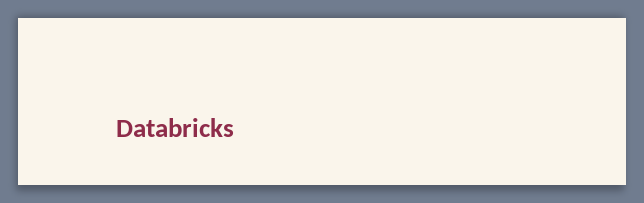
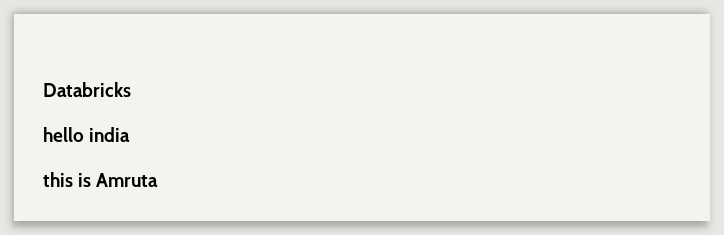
(234, 127) none -> [43,127,131,142] [43,172,159,187] // hello india // this is Amruta

